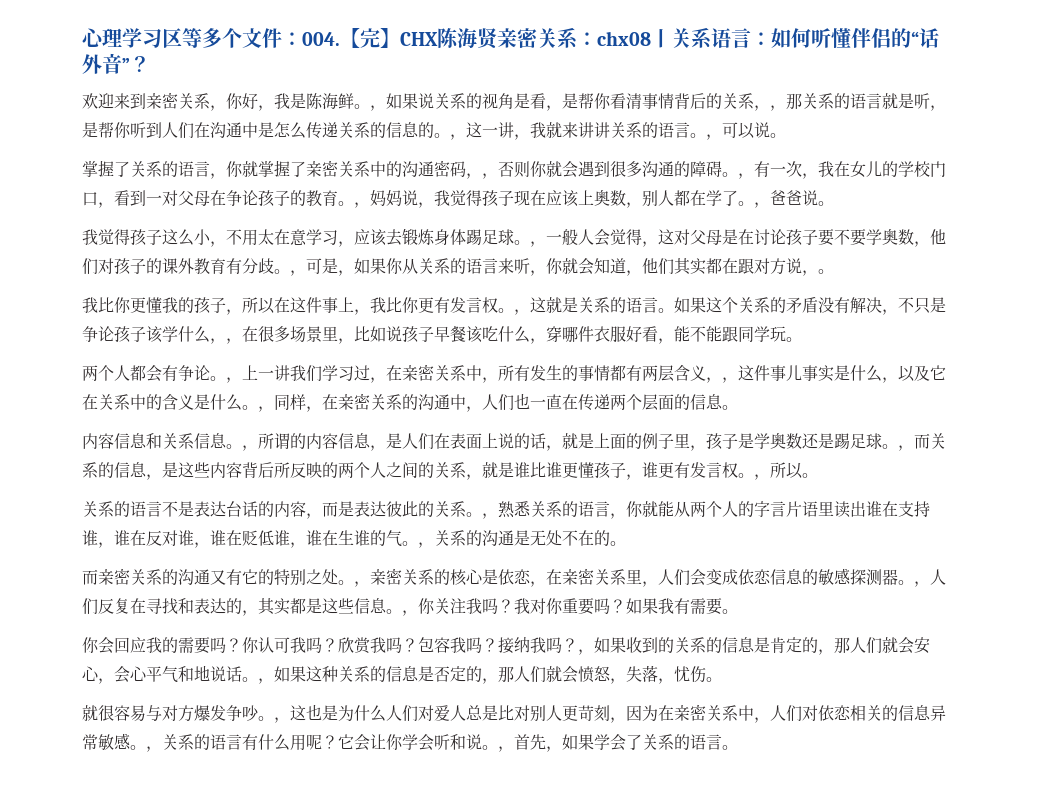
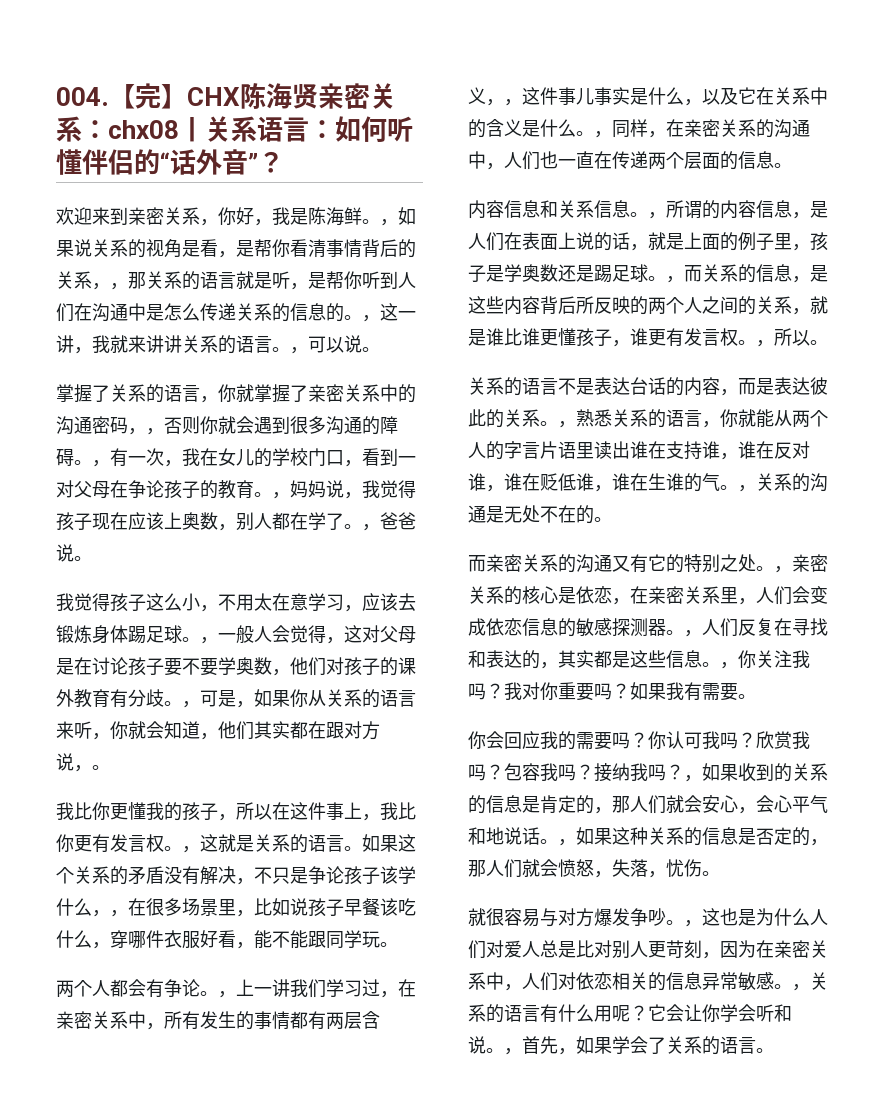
[82,28,302,48] 心理学习区等多个文件： -> (56, 96) none

